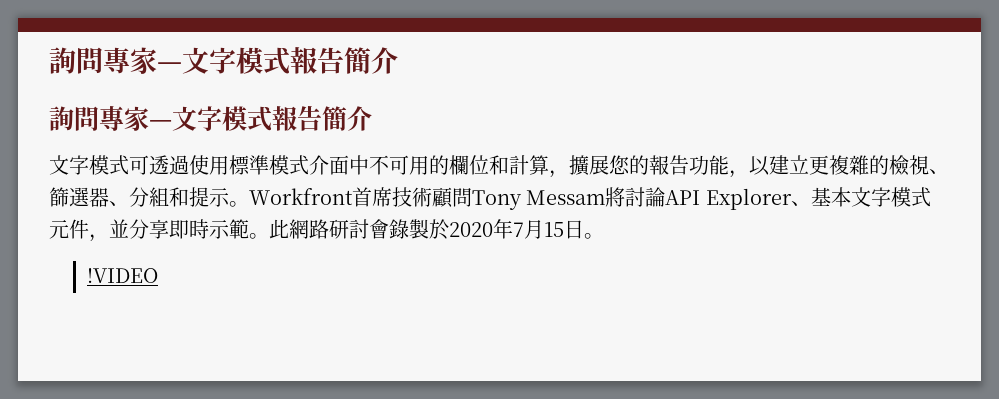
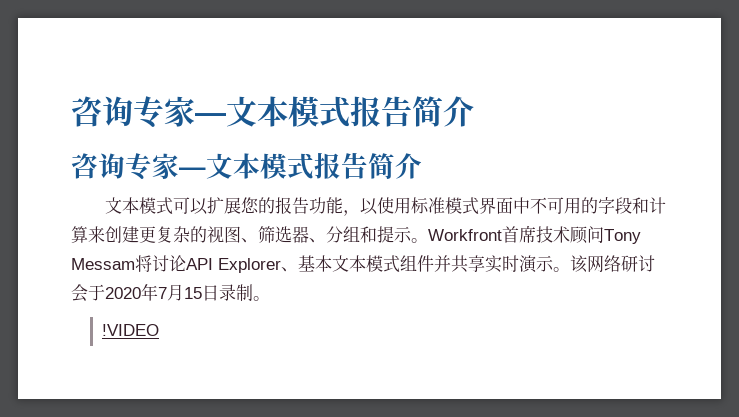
[49,47,398,75] [49,106,372,132] [49,155,949,178] [49,187,169,207] 詢問專家—文字模式報告簡介 // 詢問專家—文字模式報告簡介 // 文字模式可透過使用標準模式介面中不可用的欄位和計算，擴展您的報告功能，以建立更複雜的檢視、篩選器、分組 -> [71,96,474,128] [71,152,422,180] [104,197,666,216] [71,226,360,243] 咨询专家—文本模式报告简介 // 咨询专家—文本模式报告简介 // 文本模式可以扩展您的报告功能，以使用标准模式界面中不可用的字段和计算来创建更复杂的视图、筛选器、分组
[412,187,472,208] 術顧問 -> [553,226,604,244] 术顾问
[605,187,666,207] 將討論 -> [135,255,186,272] 将讨论
[870,187,931,207] [49,219,449,242] 字模式元件，並分享即時示範。此網路研討會錄製於 -> [349,255,655,273] [71,284,105,302] 本模式组件并共享实时演示。该网络研讨会于
(584, 229) none -> [219,284,253,301] 录制

